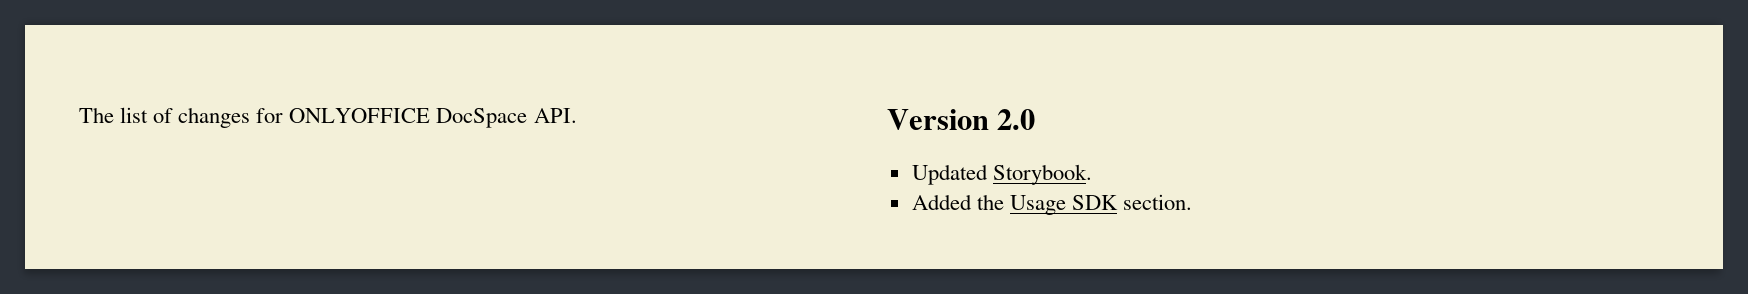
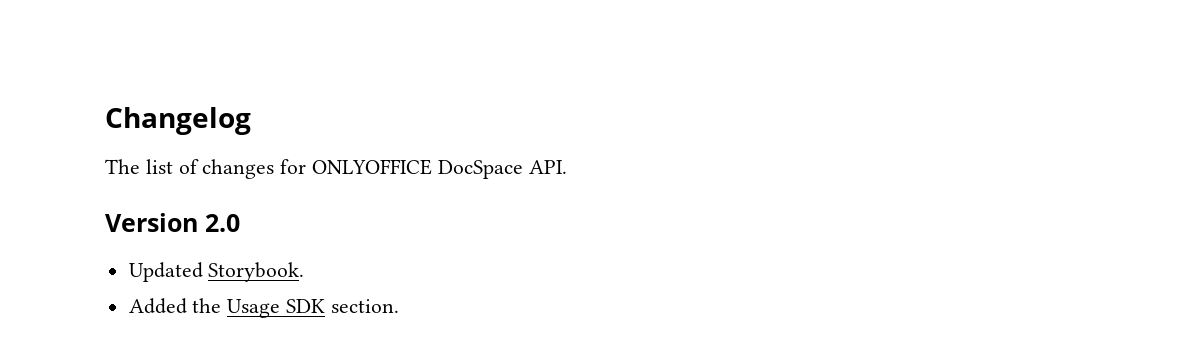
(79, 115) none -> [105,107,251,135] Changelog //

